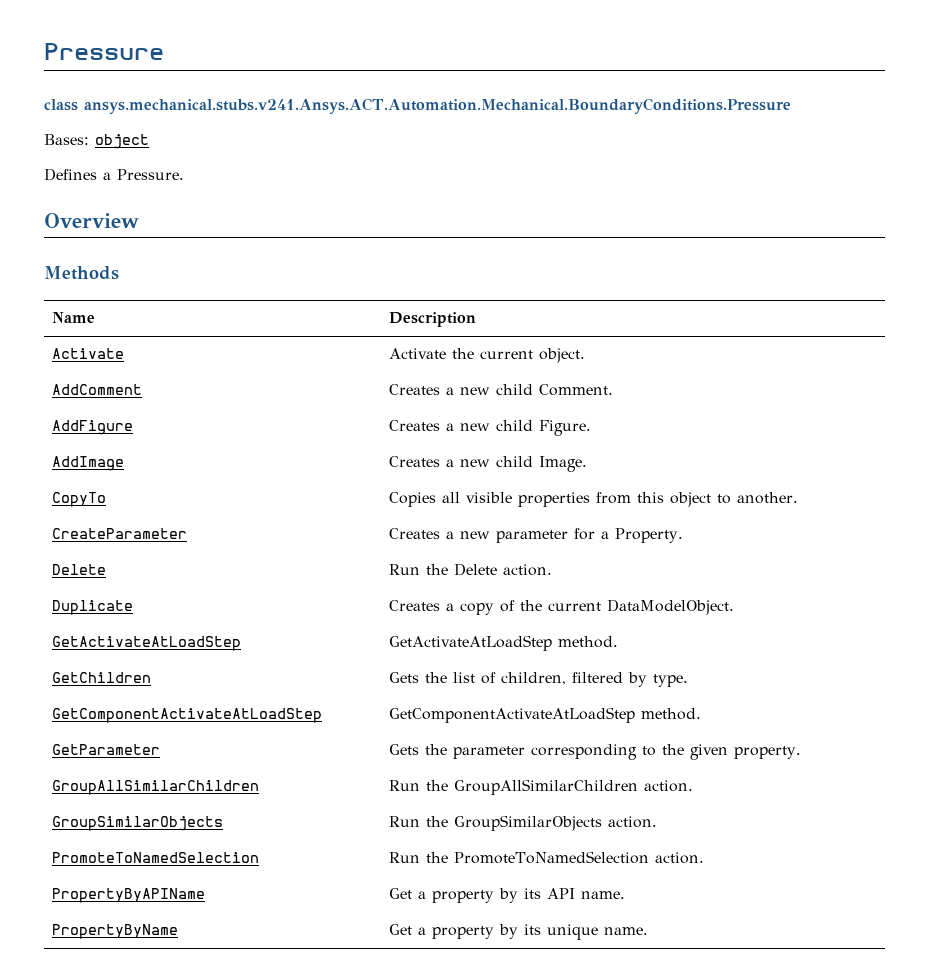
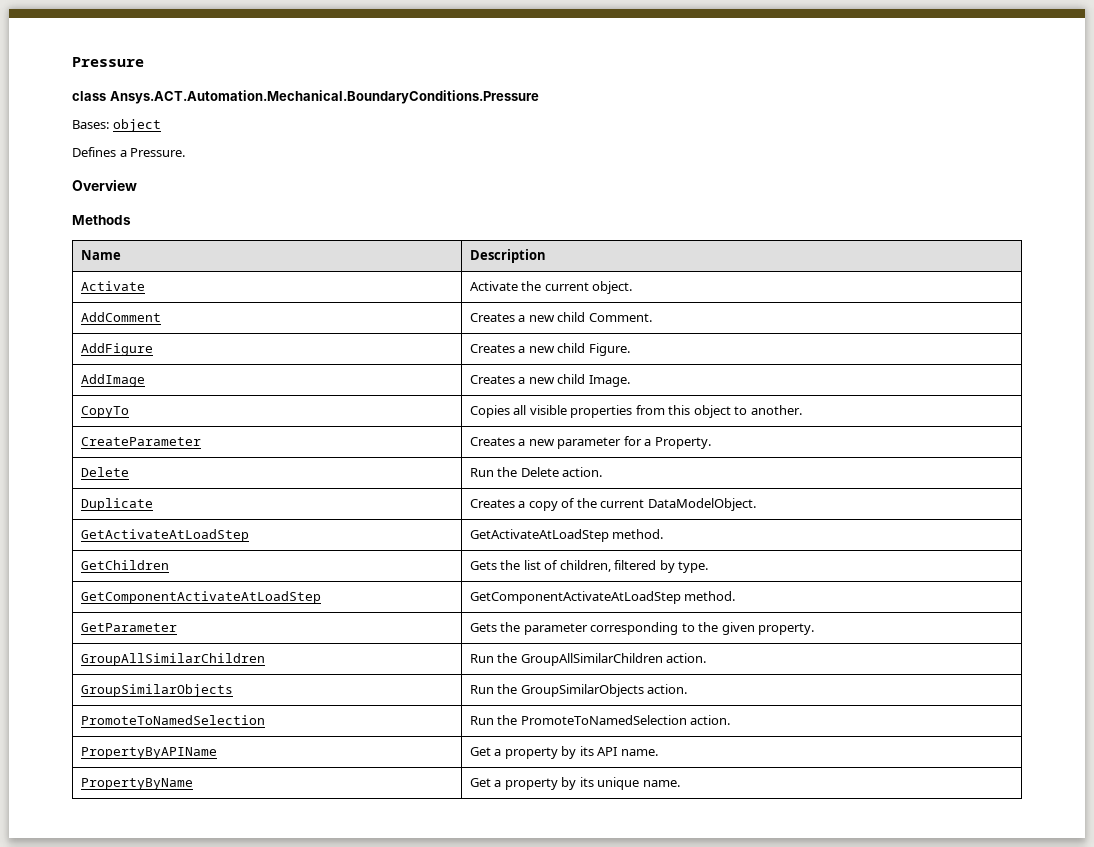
[84,98,791,114] ansys.mechanical.stubs.v241.Ansys.ACT.Automation.Mechanical.BoundaryConditions.Pressure -> [109,90,539,104] Ansys.ACT.Automation.Mechanical.BoundaryConditions.Pressure

